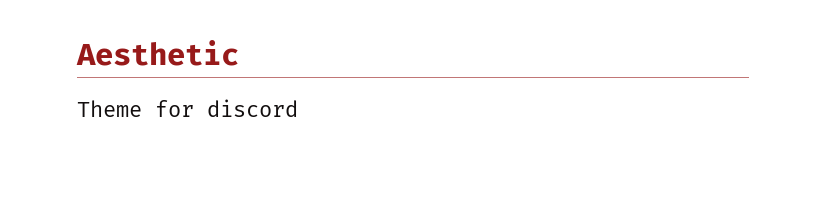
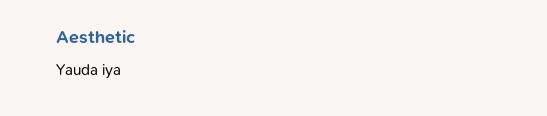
[77,99,298,117] Theme for discord -> [56,64,122,79] Yauda iya

